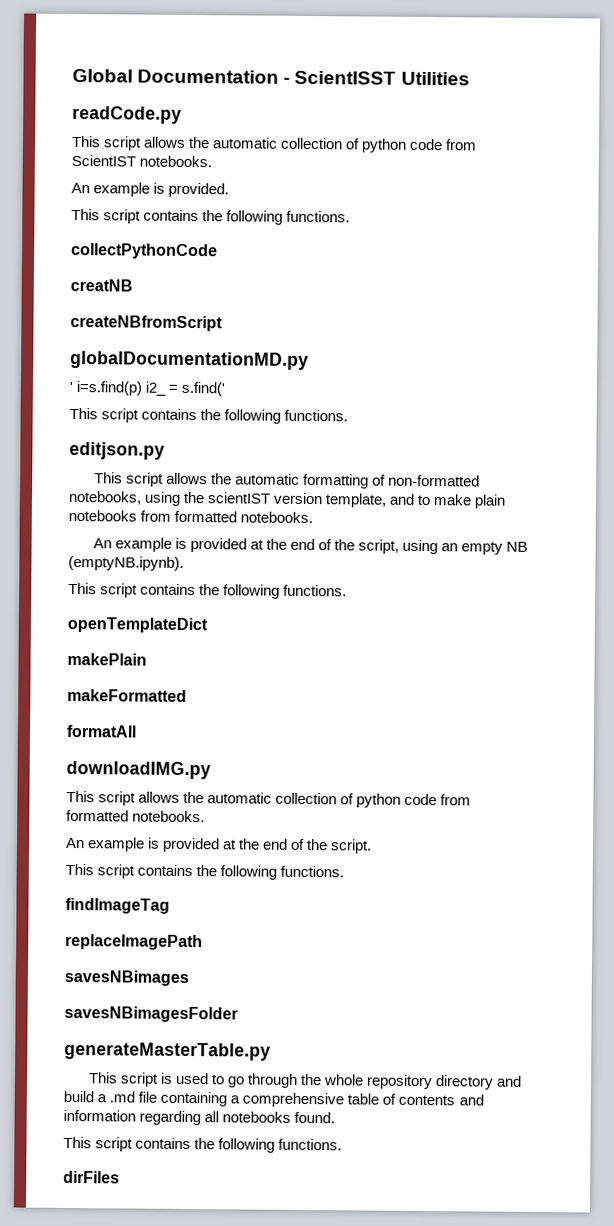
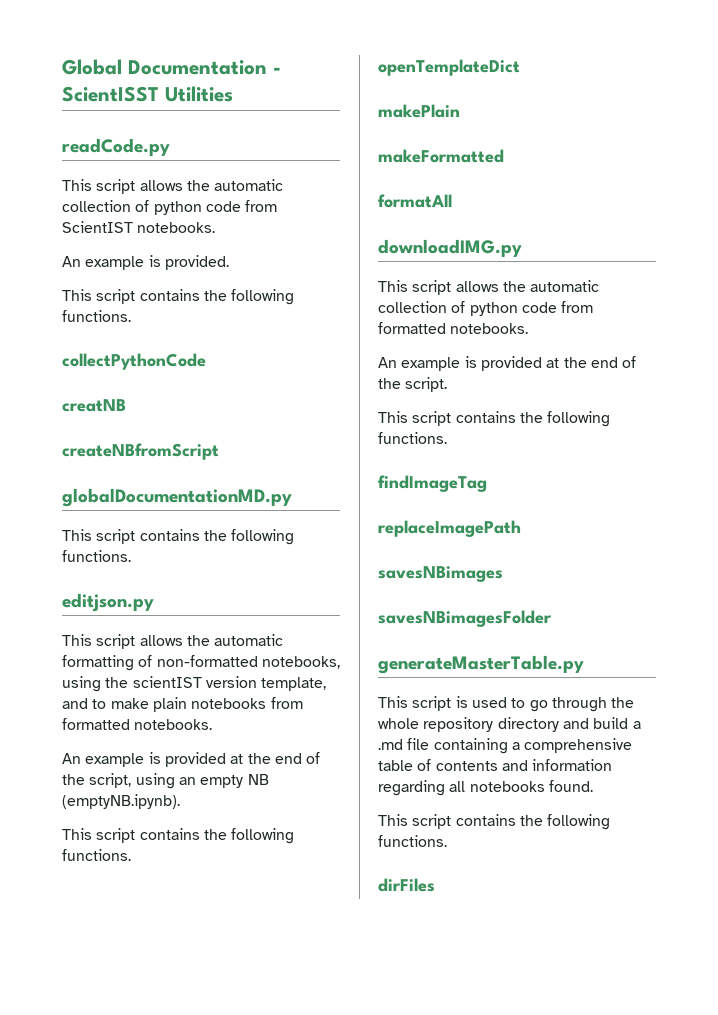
[69,381,226,397] // ' i=s.find(p) i2_ = s.find(' -> (292, 497) none

